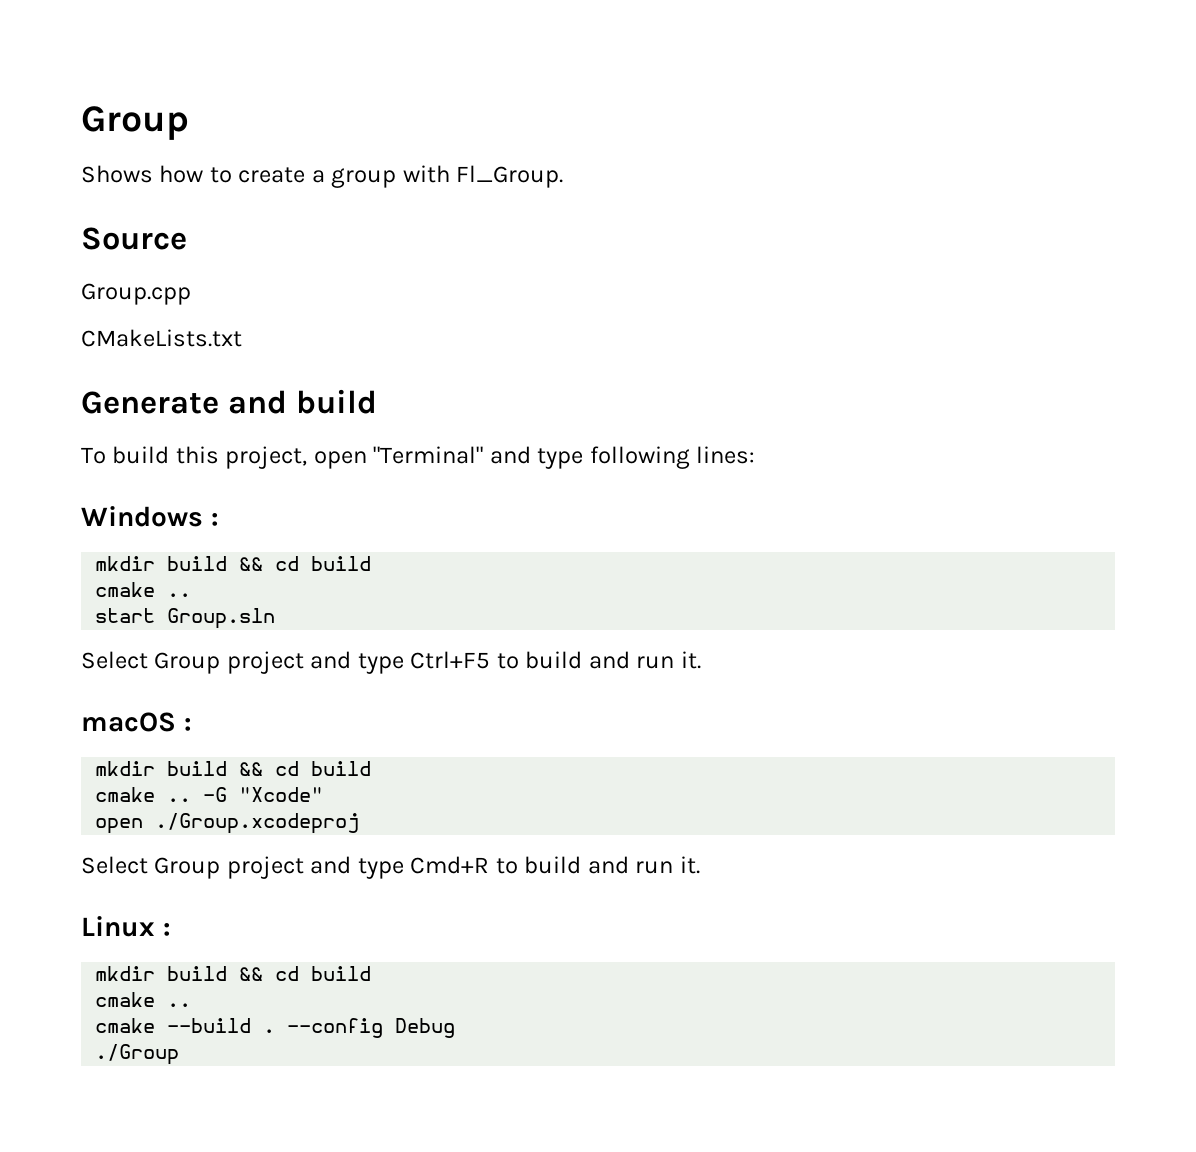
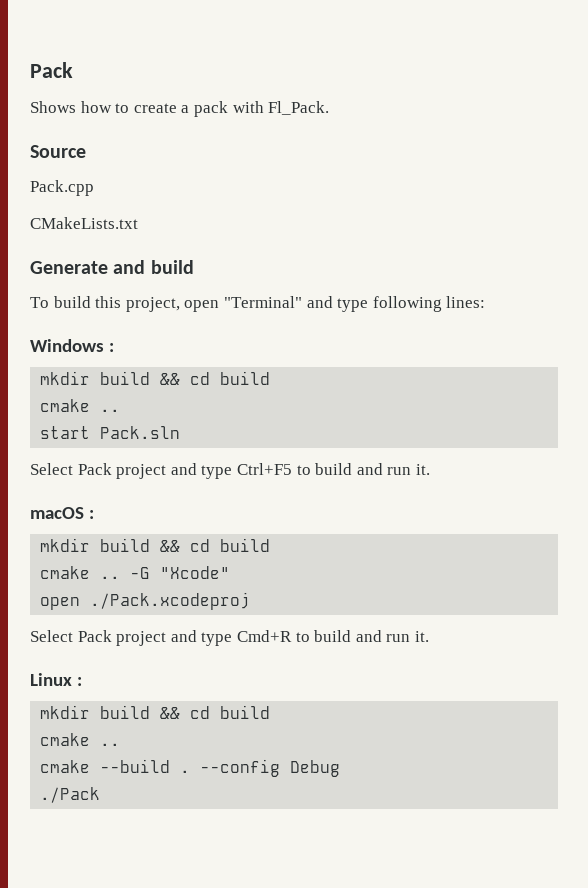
[81,106,189,140] Group -> [30,62,73,78] Pack
[331,165,564,188] group with Fl_Group. -> [193,101,330,117] pack with Fl_Pack.
[81,283,191,305] Group.cpp -> [30,180,94,196] Pack.cpp
[167,608,276,629] [81,651,221,674] Group.sln // Select Group -> [100,426,181,439] [30,463,112,475] Pack.sln // Select Pack
[155,813,360,834] [81,856,221,879] ./Group.xcodeproj // Select Group -> [90,592,251,610] [30,630,112,642] ./Pack.xcodeproj // Select Pack
[95,1044,180,1065] ./Group -> [40,787,101,803] ./Pack

